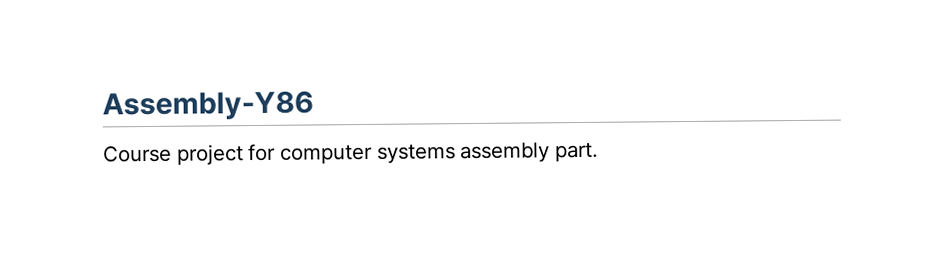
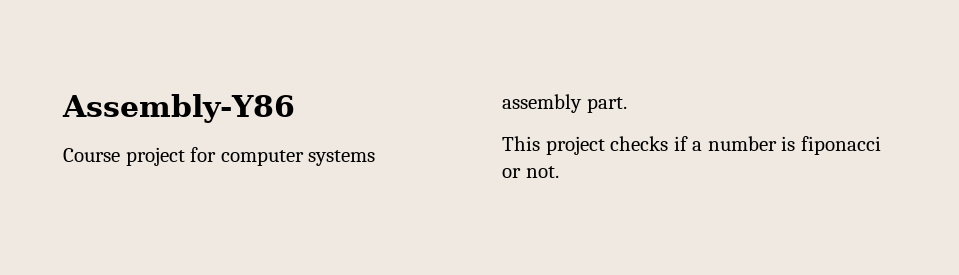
(599, 152) none -> [502,136,881,155] [502,166,559,178] // This project checks if a number is fiponacci or not.

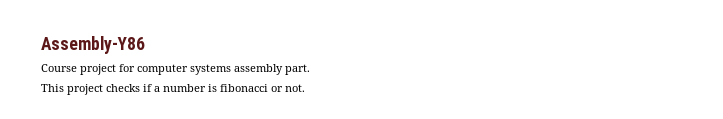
[800,136,881,155] fiponacci -> [220,84,268,92] fibonacci

